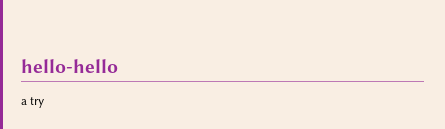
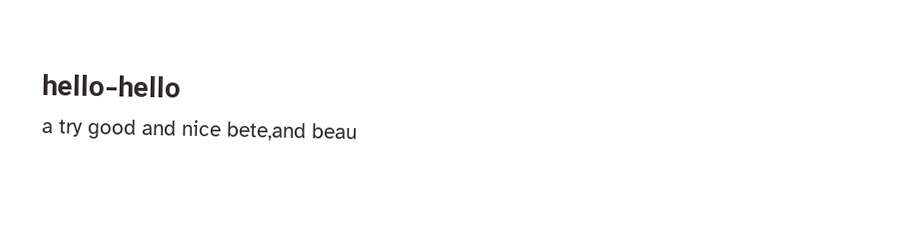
(45, 102) none -> [87,118,357,142] good and nice bete,and beau

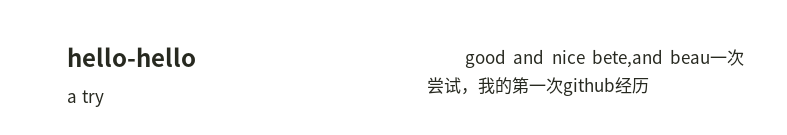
(84, 128) none -> (104, 98) //
(357, 131) none -> [710,49,744,66] [427,77,649,96] 一次尝试，我的第一次github经历

